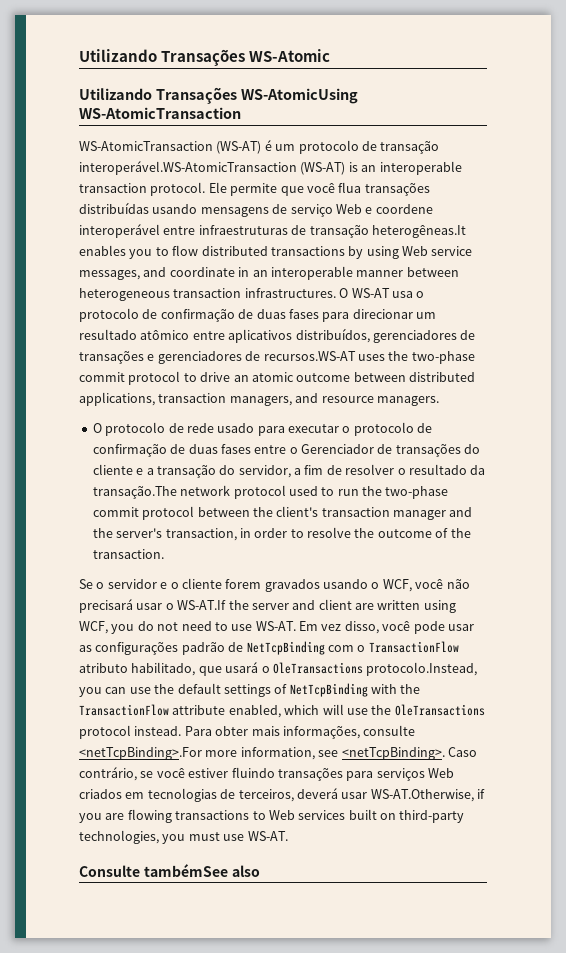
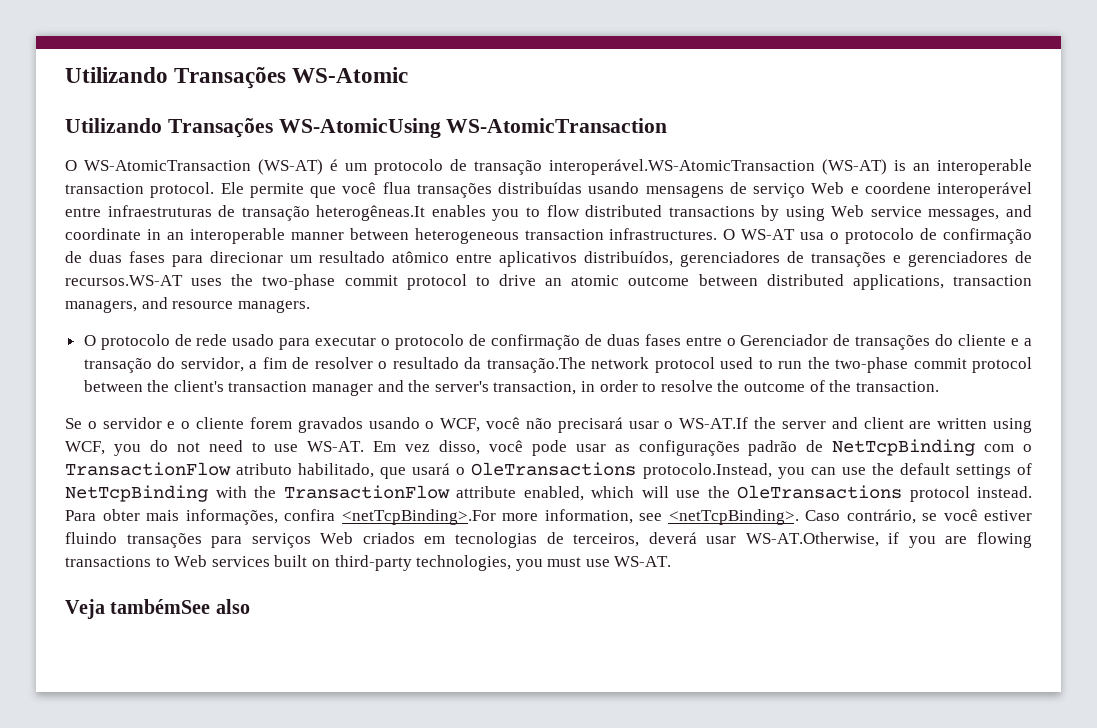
(241, 113) none -> [65,160,77,171] O
[363,725,416,736] consulte -> [284,509,335,521] confira
[79,865,140,877] Consulte -> [65,599,105,619] Veja

